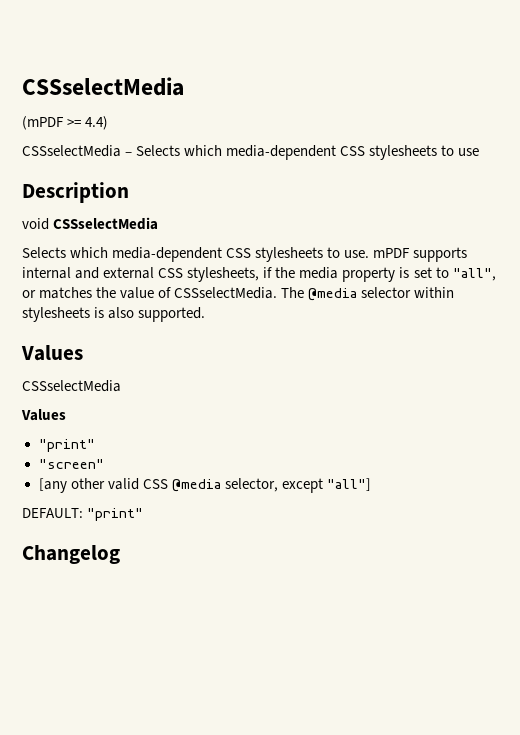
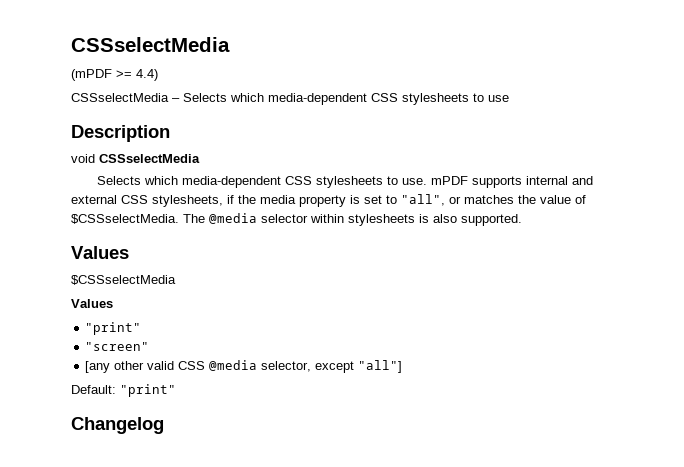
[174,287,278,299] CSSselectMedia. -> [71,214,179,224] $CSSselectMedia.
[22,380,121,392] CSSselectMedia -> [71,275,176,285] $CSSselectMedia
[22,508,83,518] DEFAULT: -> [71,385,116,394] Default:

